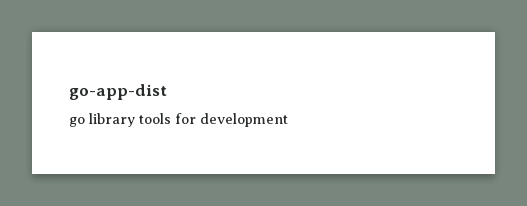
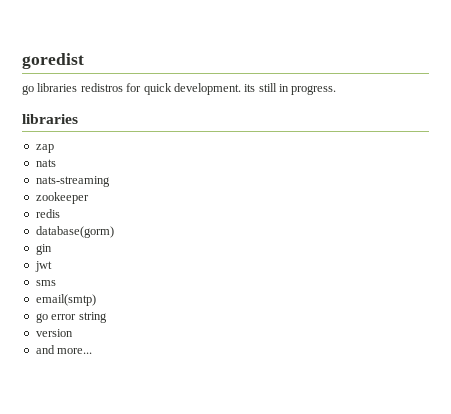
[69,84,167,100] [69,113,288,127] go-app-dist // go library tools for development -> [22,53,84,69] [22,83,337,95] [22,114,78,124] [35,144,54,153] [35,159,56,167] [35,176,110,187] [35,192,89,204] [35,209,60,218] [35,226,114,238] [35,244,52,255] [34,261,52,272] [35,280,56,286] [35,294,96,306] [35,312,107,323] [35,329,73,337] [35,345,93,354] goredist // go libraries redistros for quick development. its still in progress. // libraries // zap // nats // nats-streaming // zookeeper // redis // database(gorm) // gin // jwt // sms // email(smtp) // go error string // version // and more...

